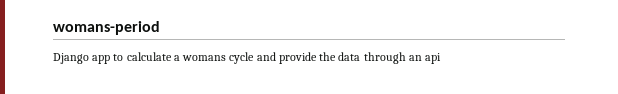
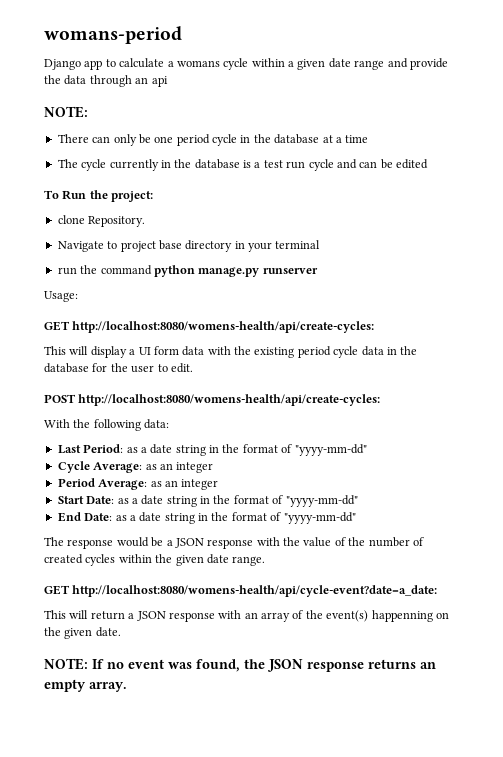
(255, 58) none -> [251,58,385,70] within a given date range
(442, 58) none -> [44,106,88,118] [57,134,369,146] [57,159,428,171] [44,190,154,202] [57,215,146,227] [57,240,321,252] [57,265,318,277] [44,291,78,302] [44,321,375,333] [44,346,418,358] [44,363,193,373] [44,394,381,406] [44,419,170,431] [57,444,367,456] [57,461,214,473] [57,478,219,490] [57,495,358,507] [57,512,356,524] [44,537,424,549] [44,554,266,566] [44,585,438,597] [44,610,449,622] [44,627,121,639] [44,658,436,672] [44,679,127,692] // NOTE: // There can only be one period cycle in the database at a time // The cycle currently in the database is a test run cycle and can be edited // To Run the project: // clone Repository. // Navigate to project base directory in your terminal // run the command python manage.py runserver // Usage: // GET http://localhost:8080/womens-health/api/create-cycles: // This will display a UI form data with the existing period cycle data in the database for the user to edit. // POST http://localhost:8080/womens-health/api/create-cycles: // With the following data: // Last Period: as a date string in the format of "yyyy-mm-dd" // Cycle Average: as an integer // Period Average: as an integer // Start Date: as a date string in the format of "yyyy-mm-dd" // End Date: as a date string in the format of "yyyy-mm-dd" // The response would be a JSON response with the value of the number of created cycles within the given date range. // GET http://localhost:8080/womens-health/api/cycle-event?date=a_date: // This will return a JSON response with an array of the event(s) happenning on the given date. // NOTE: If no event was found, the JSON response returns an empty array.

